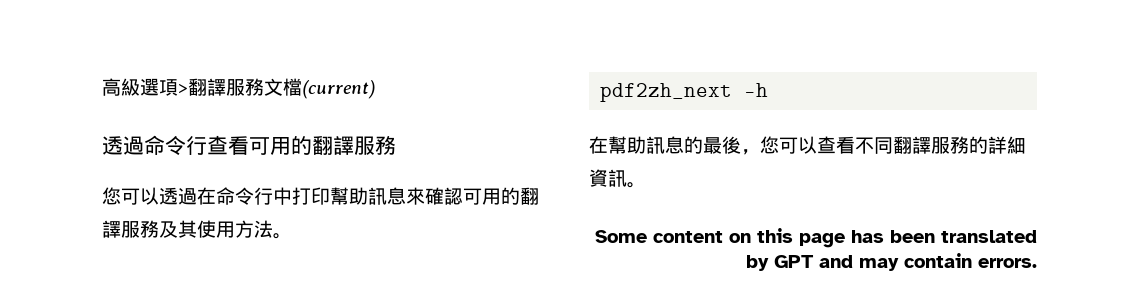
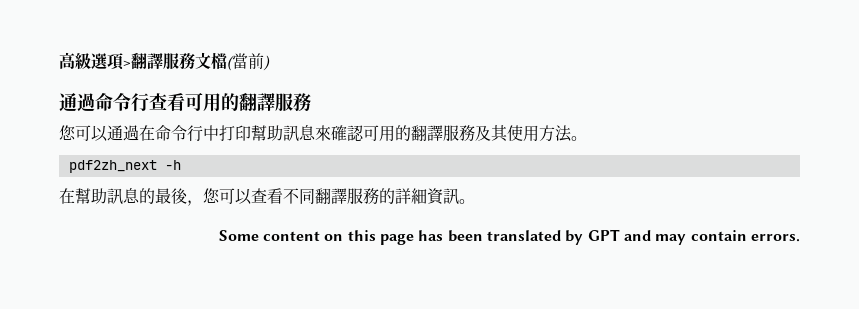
[302,80,375,99] [102,136,123,155] (current) // 透 -> [227,53,270,71] [59,93,77,112] (當前) // 通
[159,187,178,205] 透 -> [107,125,123,141] 通

